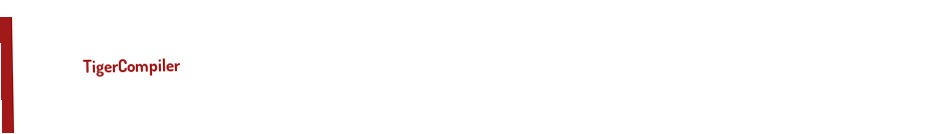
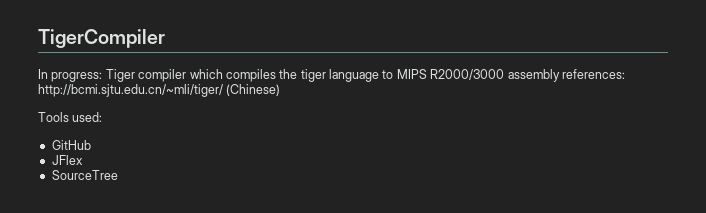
(182, 67) none -> [38,69,625,82] [38,84,281,97] [38,112,103,122] [51,140,91,150] [51,155,83,165] [51,170,118,180] // In progress: Tiger compiler which compiles the tiger language to MIPS R2000/3000 assembly references: http://bcmi.sjtu.edu.cn/~mli/tiger/ (Chinese) // Tools used: // GitHub // JFlex // SourceTree

